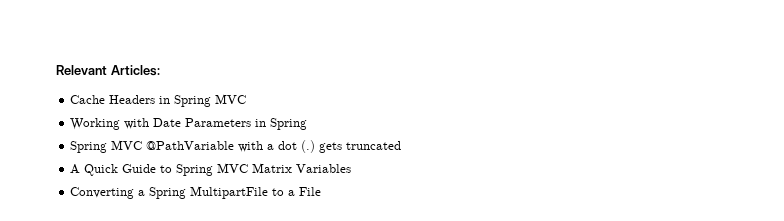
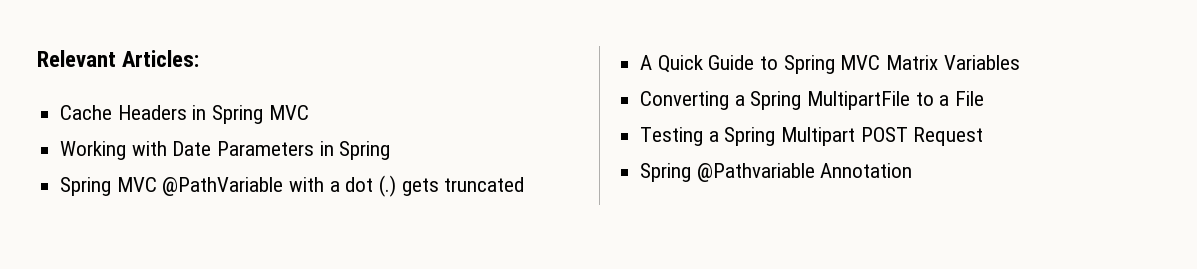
(322, 191) none -> [640,127,984,146] [640,163,913,182] // Testing a Spring Multipart POST Request // Spring @Pathvariable Annotation

